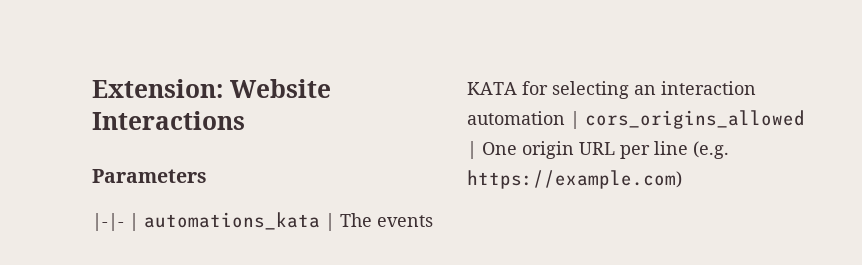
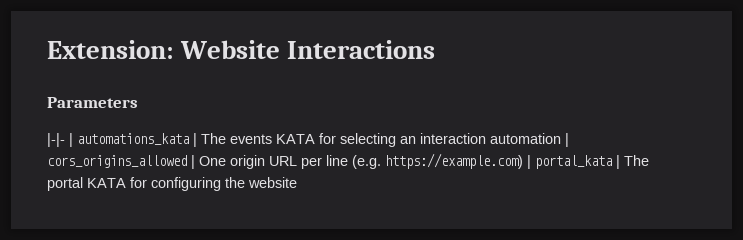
(682, 179) none -> [527,155,649,169] [47,177,297,191] | portal_kata | The portal KATA for configuring the website

